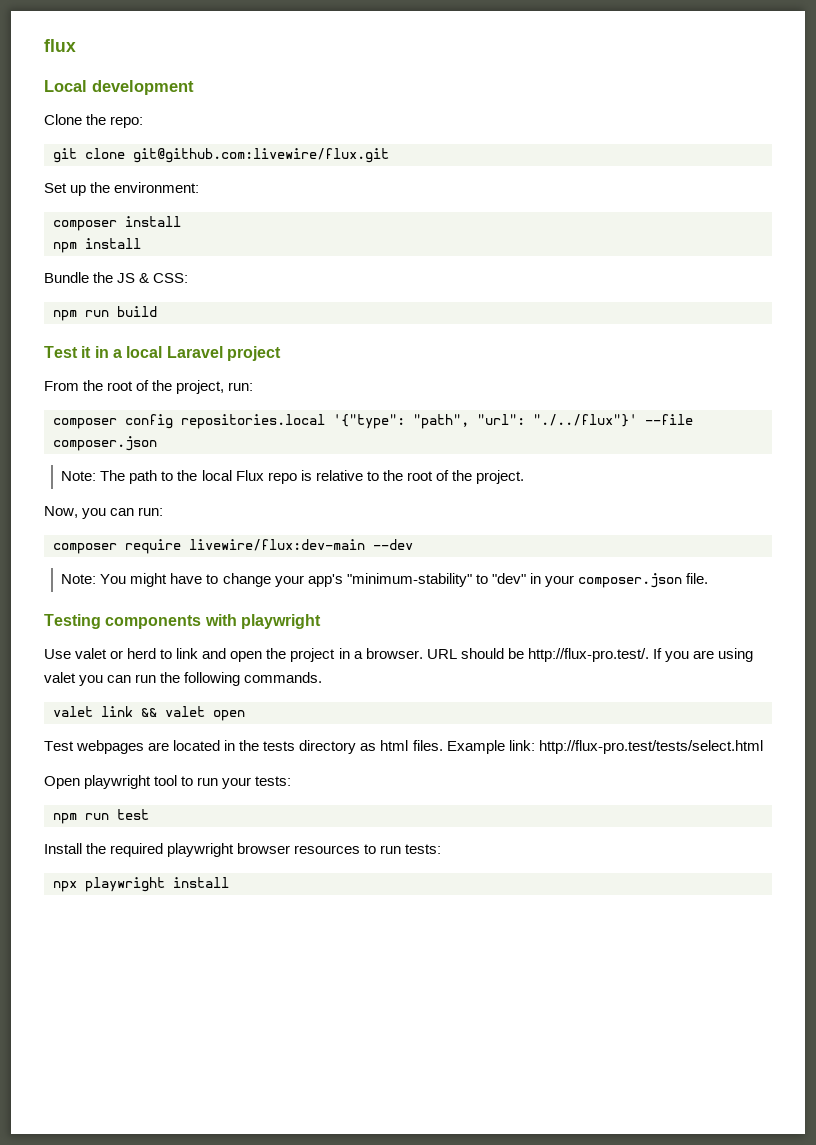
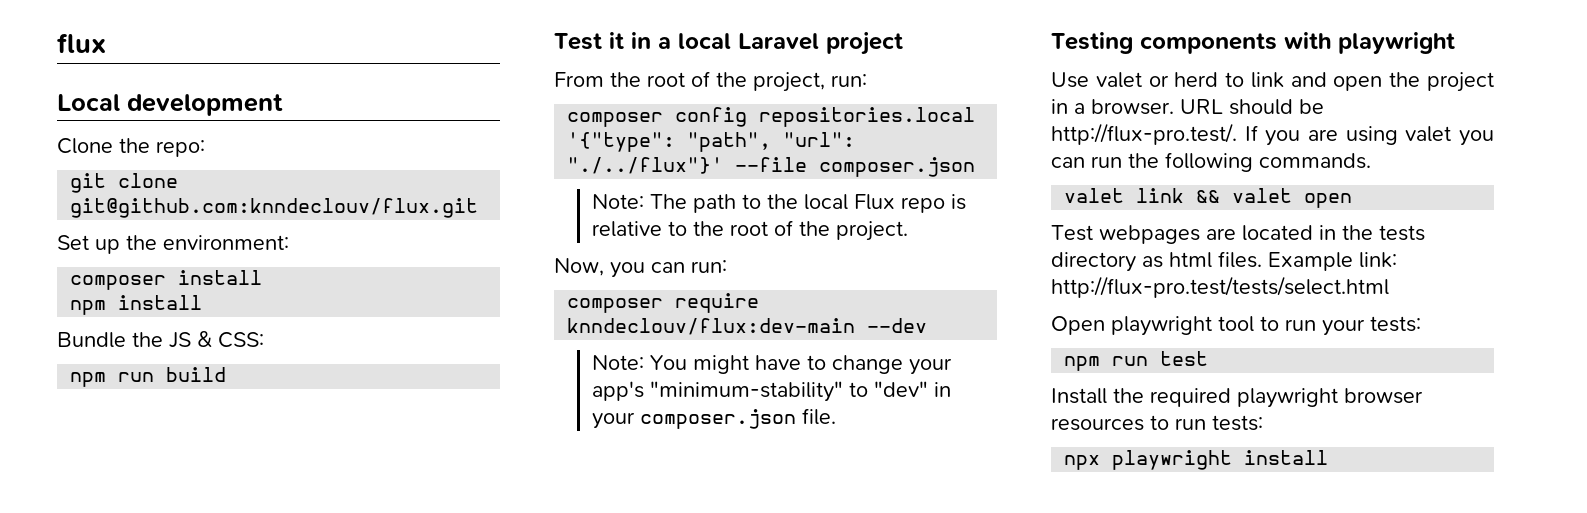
[133,148,389,163] git@github.com:livewire/flux.git -> [70,198,479,218] git@github.com:knndeclouv/flux.git
[189,539,365,551] livewire/flux:dev-main -> [567,318,856,335] knndeclouv/flux:dev-main

